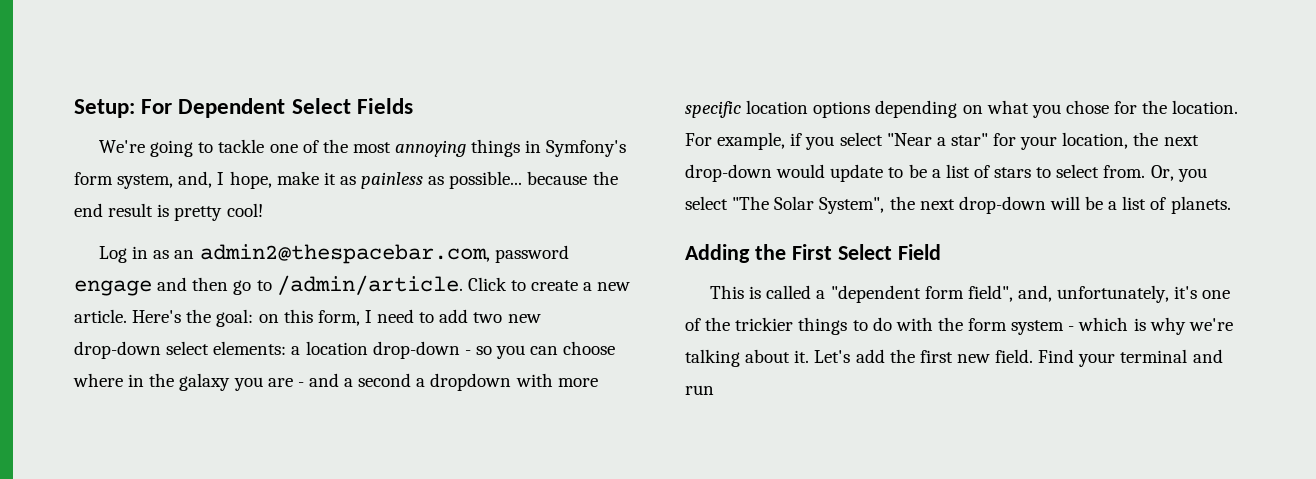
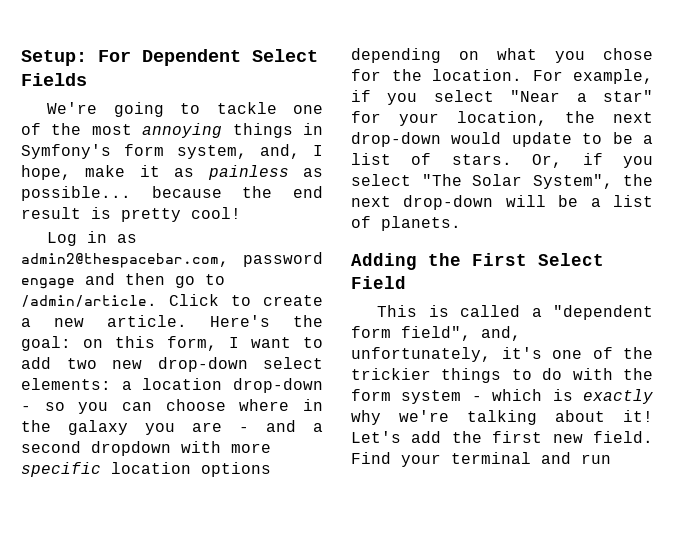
[174,250,195,259] an -> (138, 238) none
[377,309,415,323] need -> [251,337,291,348] want
[416,378,426,387] a -> (81, 447) none
[994,164,1174,181] stars to select from. Or, -> [451,153,603,168] stars. Or, if
(1146, 324) none -> [583,389,653,404] exactly
[794,350,810,363] it. -> [623,410,653,422] it!

